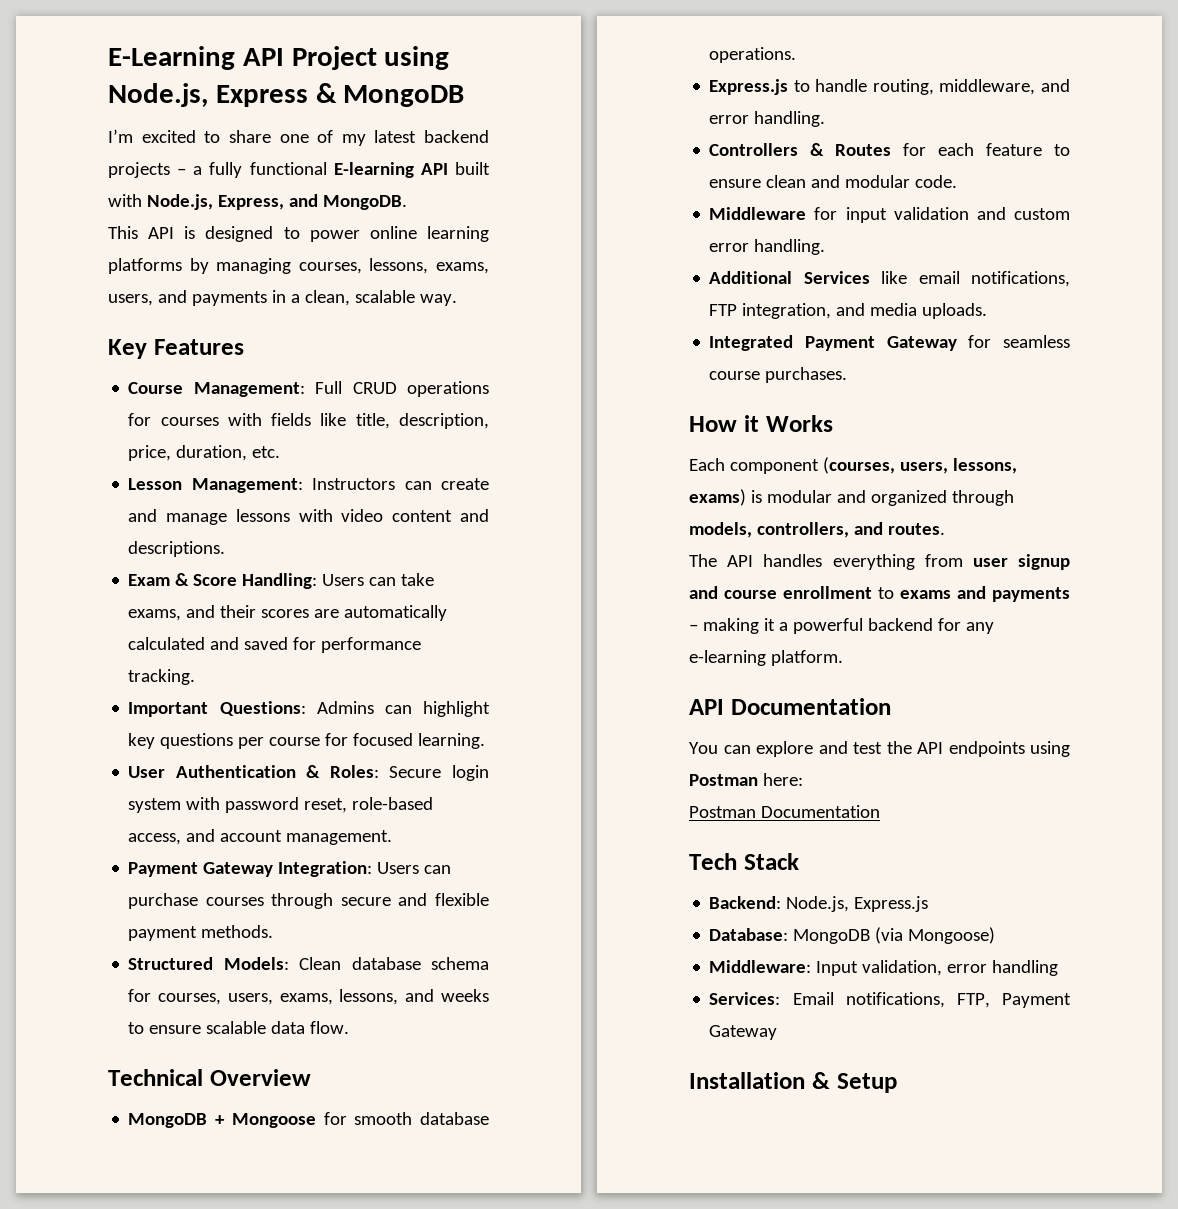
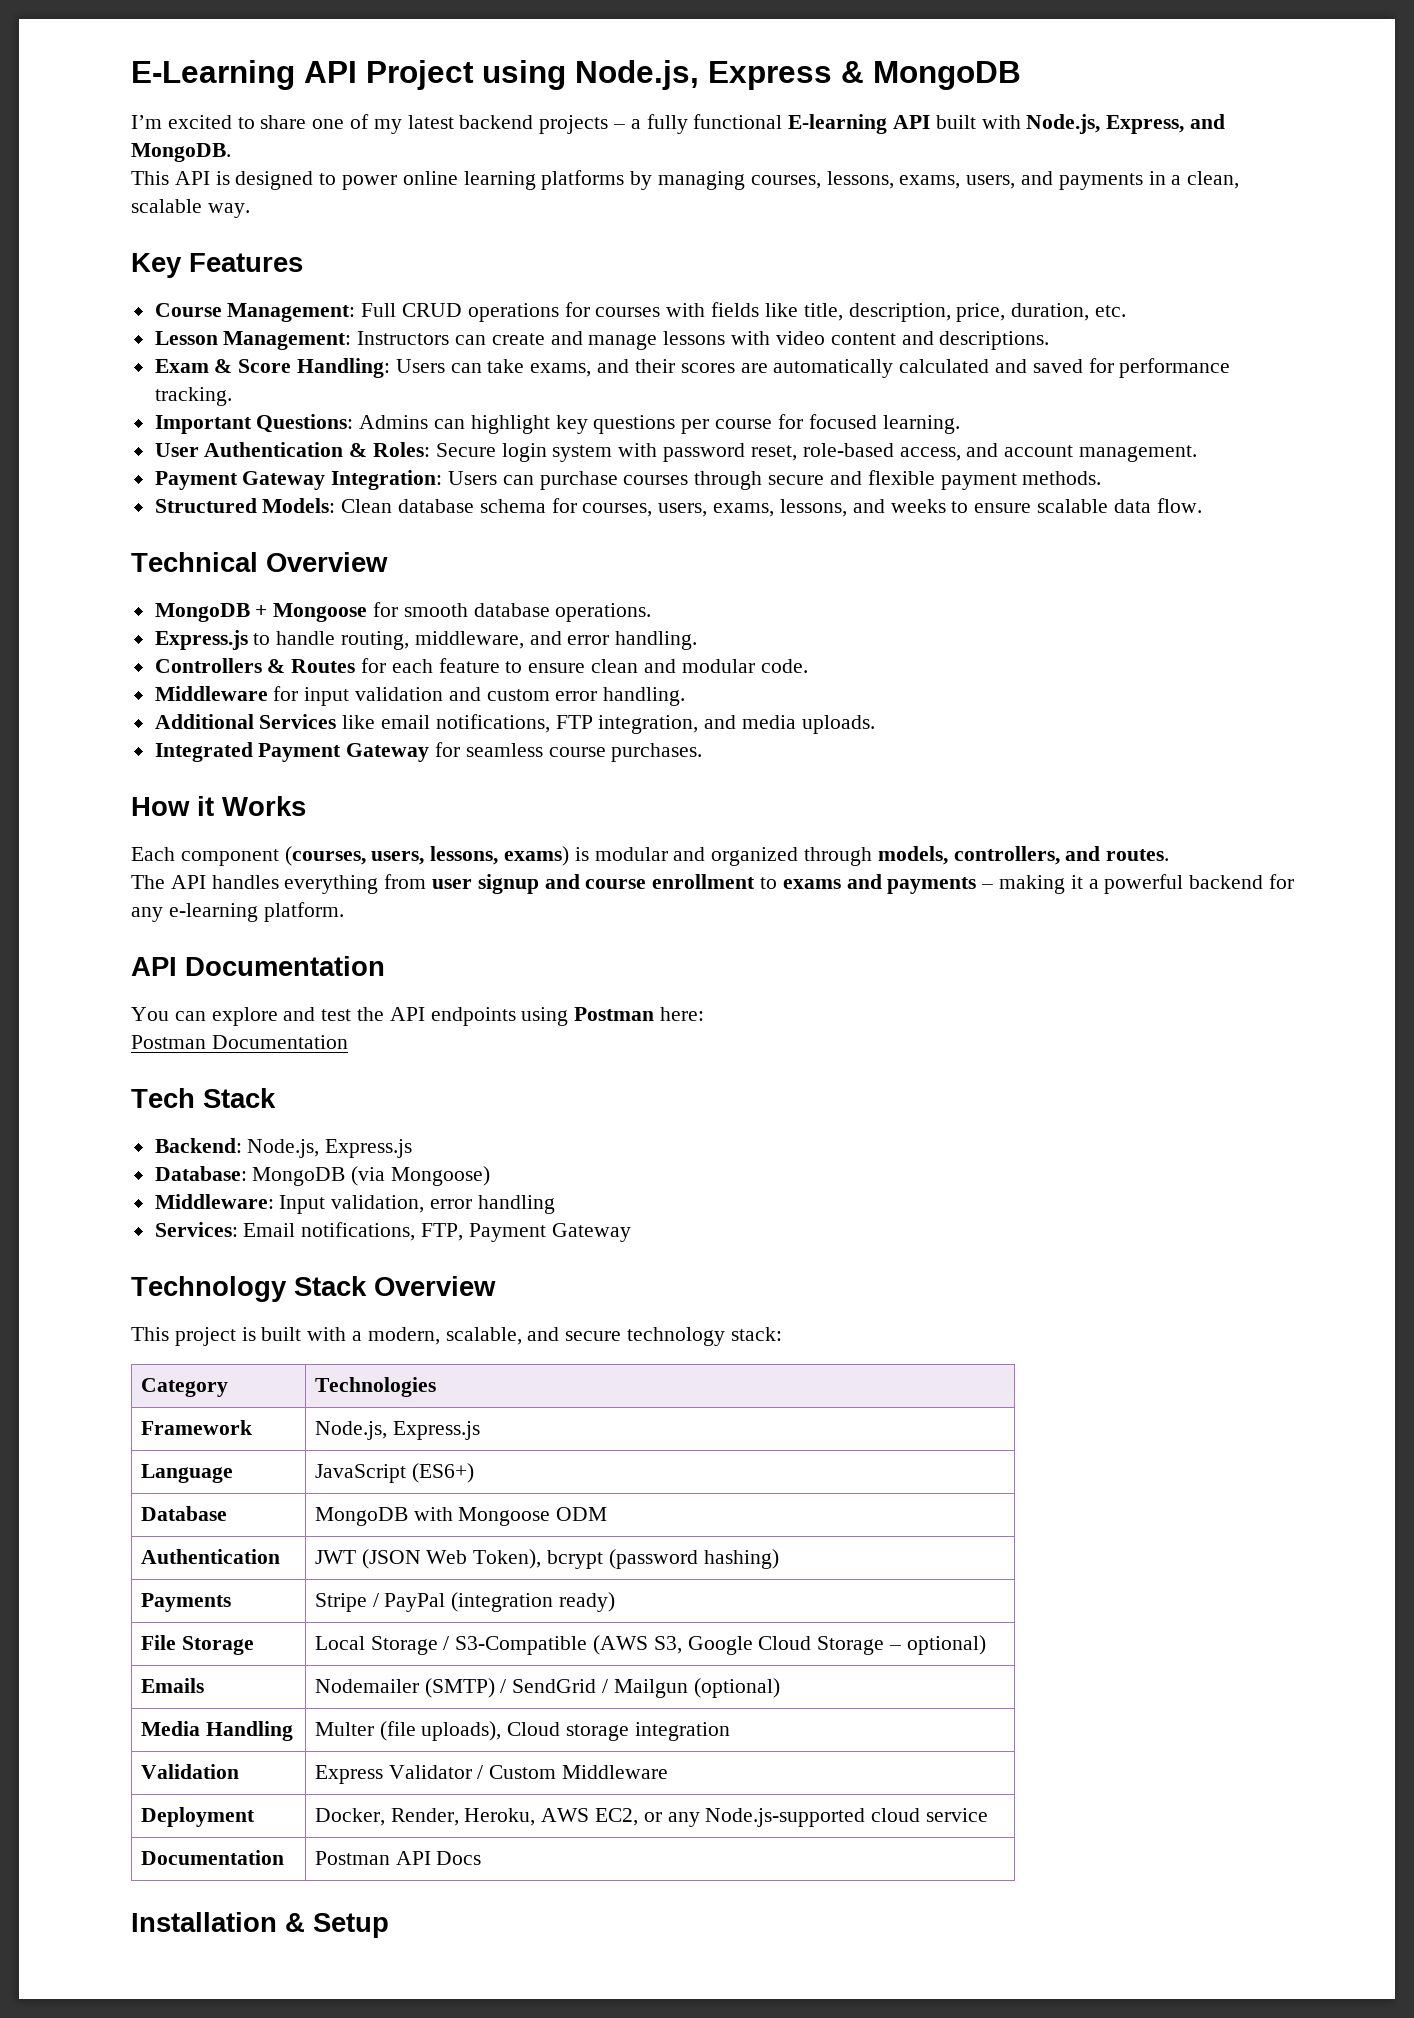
(778, 1032) none -> [131,1276,496,1302] [131,1327,782,1346] [140,1378,228,1397] [314,1377,436,1397] [140,1420,252,1435] [314,1421,480,1440] [140,1464,233,1483] [314,1463,474,1483] [140,1506,227,1521] [314,1507,608,1526] [140,1549,280,1564] [314,1549,779,1569] [140,1593,231,1612] [314,1592,616,1612] [140,1635,254,1655] [314,1635,986,1655] [140,1678,204,1693] [314,1678,780,1698] [140,1721,293,1741] [314,1721,730,1741] [140,1764,239,1779] [314,1765,669,1784] [140,1807,255,1827] [314,1808,989,1827] [140,1850,284,1865] [314,1851,482,1865] // Technology Stack Overview // This project is built with a modern, scalable, and secure technology stack: // Category | Technologies // Framework | Node.js, Express.js // Language | JavaScript (ES6+) // Database | MongoDB with Mongoose ODM // Authentication | JWT (JSON Web Token), bcrypt (password hashing) // Payments | Stripe / PayPal (integration ready) // File Storage | Local Storage / S3-Compatible (AWS S3, Google Cloud Storage – optional) // Emails | Nodemailer (SMTP) / SendGrid / Mailgun (optional) // Media Handling | Multer (file uploads), Cloud storage integration // Validation | Express Validator / Custom Middleware // Deployment | Docker, Render, Heroku, AWS EC2, or any Node.js-supported cloud service // Documentation | Postman API Docs

